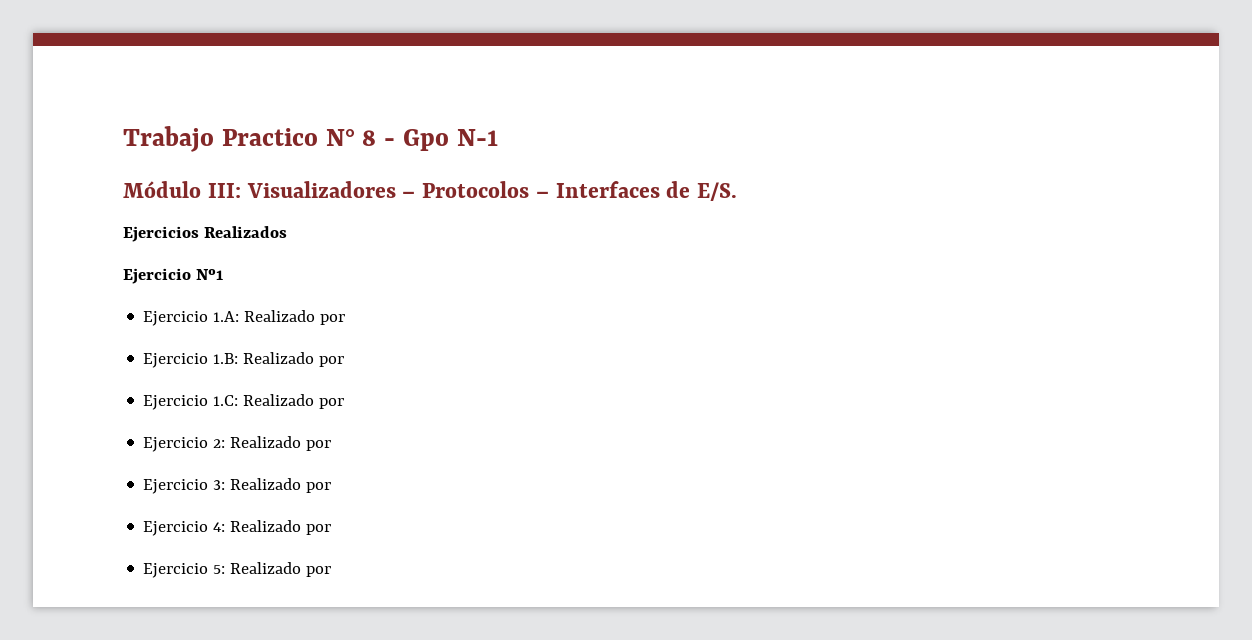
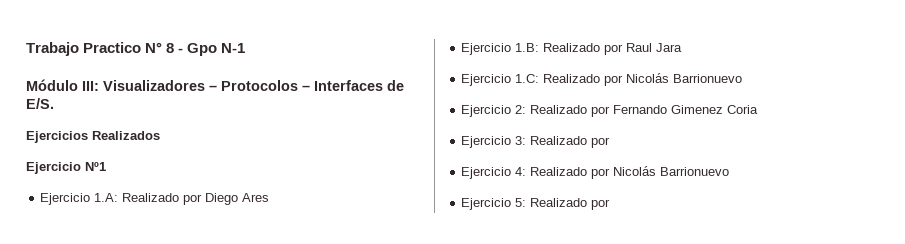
(346, 319) none -> [205,193,270,205] Diego Ares
(345, 361) none -> [626,43,683,52] Raul Jara
(345, 403) none -> [626,73,743,83] Nicolás Barrionuevo
(332, 445) none -> [613,105,759,114] Fernando Gimenez Coria
(332, 529) none -> [613,166,730,176] Nicolás Barrionuevo

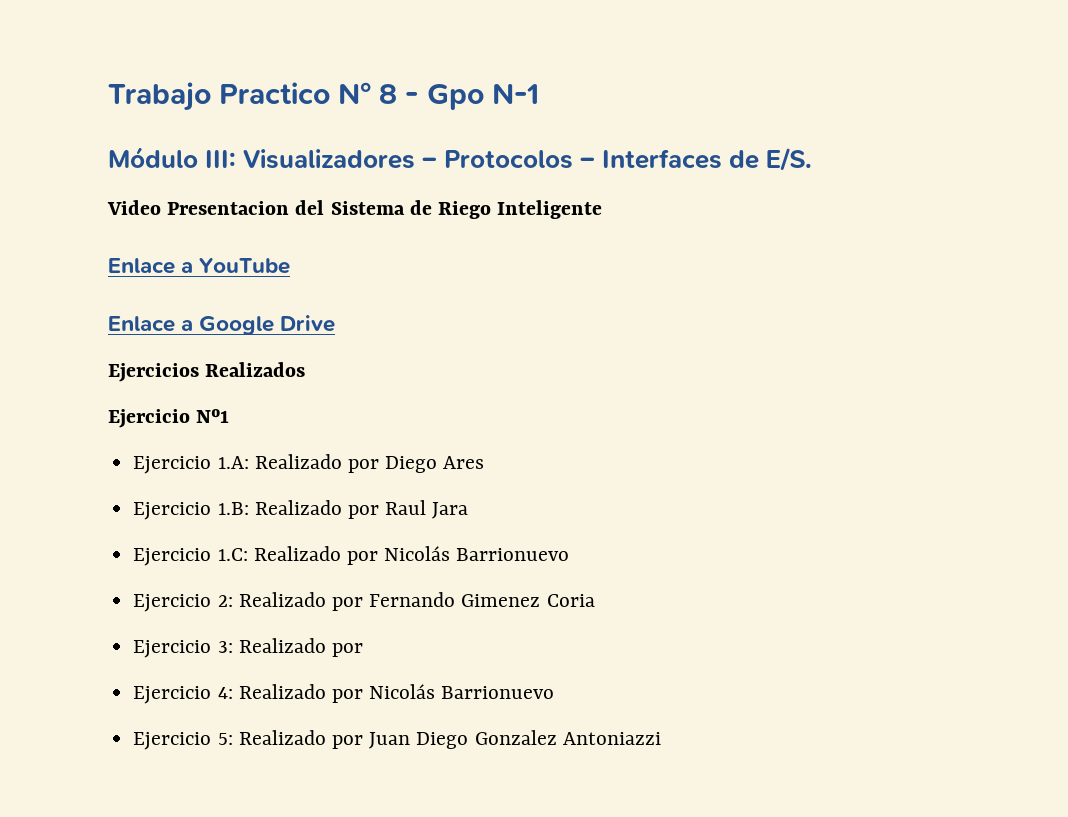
(54, 103) none -> [107,200,603,219] [108,258,291,274] [108,315,336,335] // Video Presentacion del Sistema de Riego Inteligente // Enlace a YouTube // Enlace a Google Drive
(611, 204) none -> [369,730,661,749] Juan Diego Gonzalez Antoniazzi

